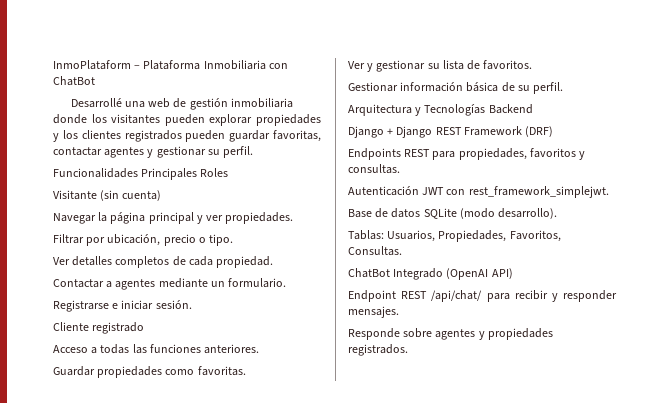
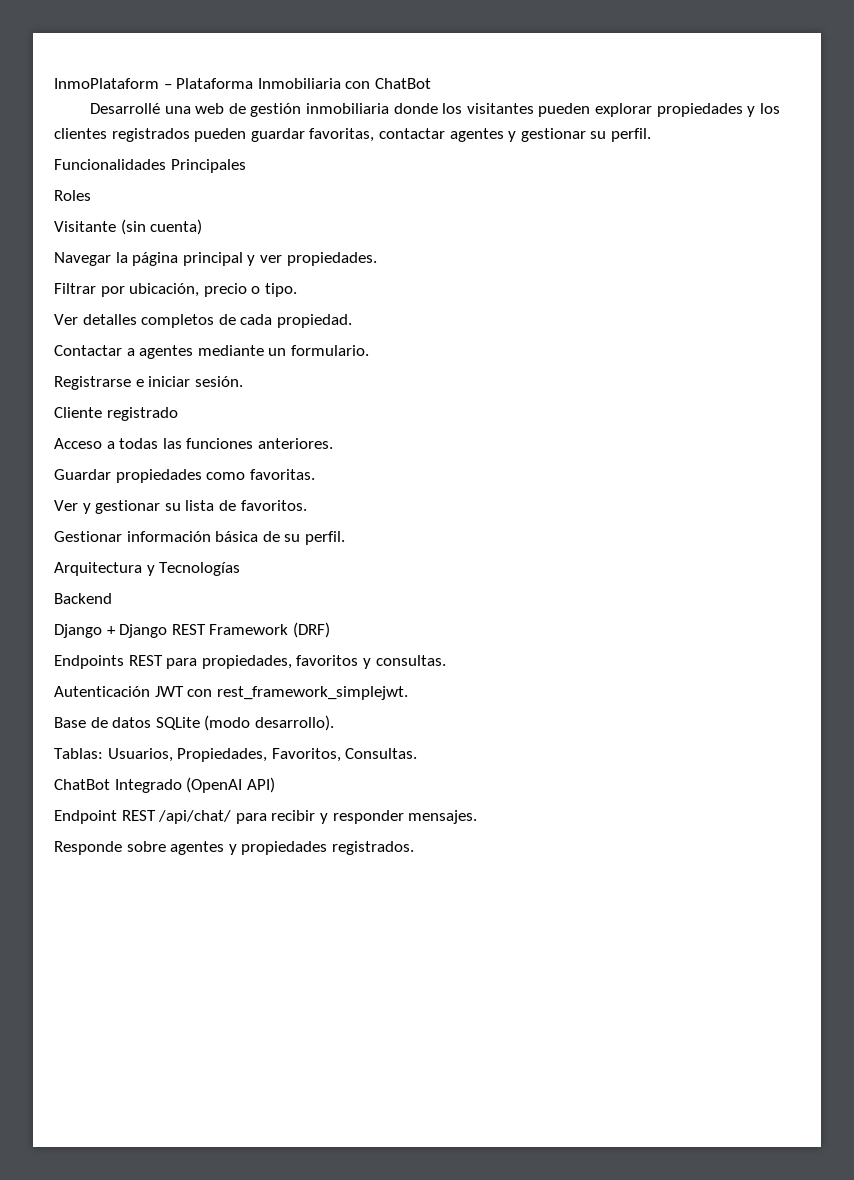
(198, 174) none -> (246, 166) //
(486, 110) none -> (241, 569) //

